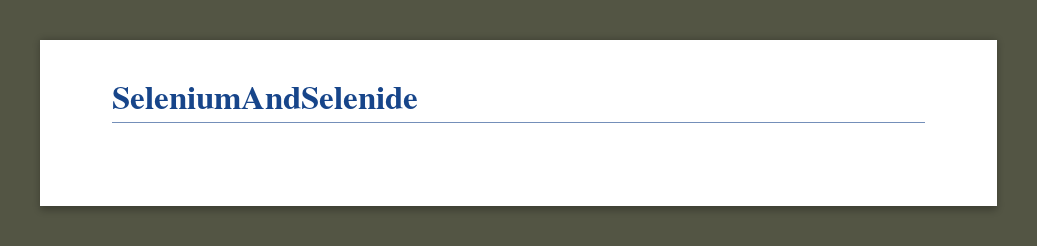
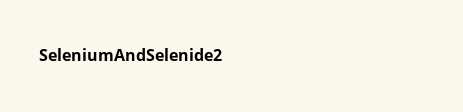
[112,87,418,109] SeleniumAndSelenide -> [39,48,222,61] SeleniumAndSelenide2

